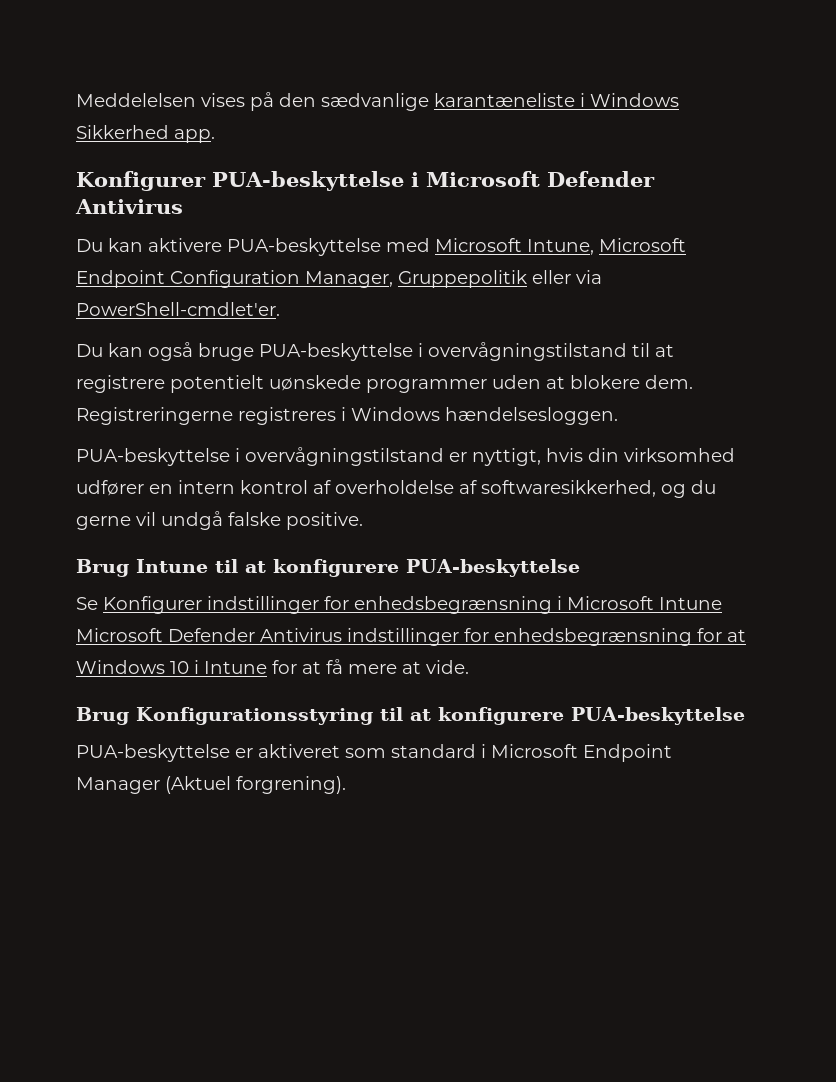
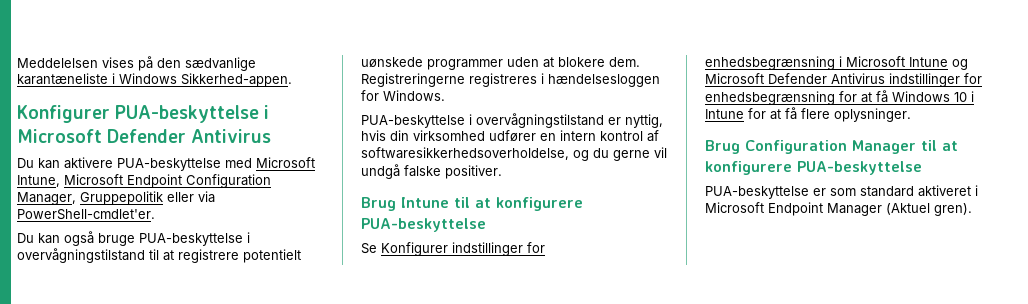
[76,125,215,143] Sikkerhed app. -> [181,73,292,87] Sikkerhed-appen.
[351,407,618,425] Windows hændelsesloggen. -> [548,74,660,87] [361,90,445,101] hændelsesloggen for Windows.
[472,448,541,466] nyttigt, -> [625,114,663,128] nyttig,
[335,480,656,497] overholdelse af softwaresikkerhed, -> [361,147,569,160] softwaresikkerhedsoverholdelse,
[286,512,363,530] positive. -> [445,165,502,179] positiver.
(722, 603) none -> [952,59,968,70] og
(746, 635) none -> [876,90,888,103] få
[348,660,469,674] [76,707,373,725] mere at vide. // Brug Konfigurationsstyring -> [801,108,911,122] [705,140,916,154] flere oplysninger. // Brug Configuration Manager
[258,744,340,758] aktiveret -> (826, 192) none
(476, 751) none -> [918,185,971,197] aktiveret
[236,776,346,794] forgrening). -> [934,203,972,216] gren).

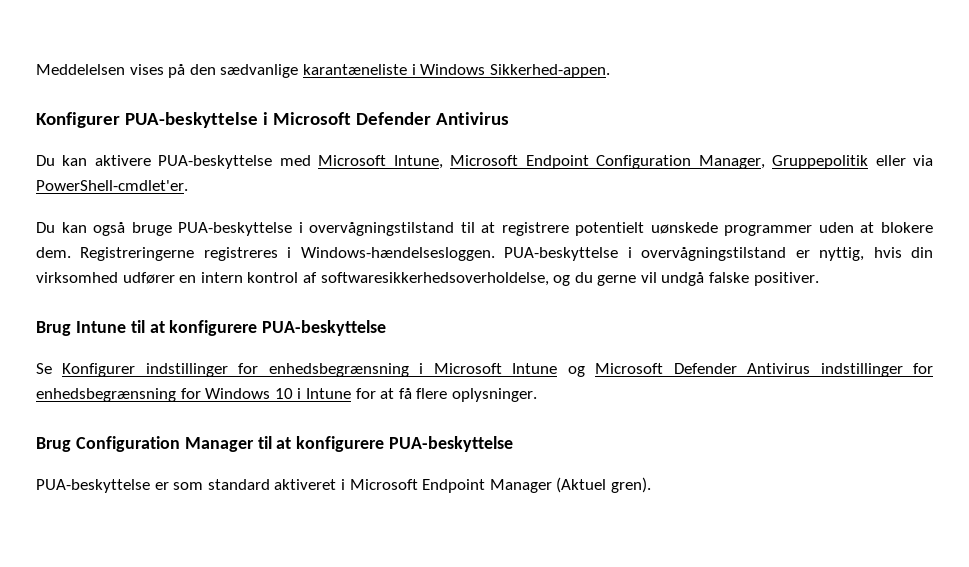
[548,74,660,87] [361,90,445,101] hændelsesloggen for Windows. // -> [300,247,495,261] Windows-hændelsesloggen.
[861,90,888,103] at få -> (201, 393) none

